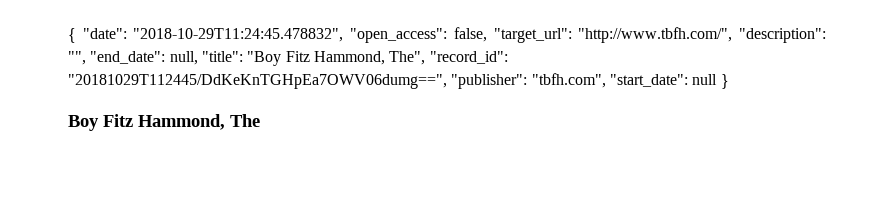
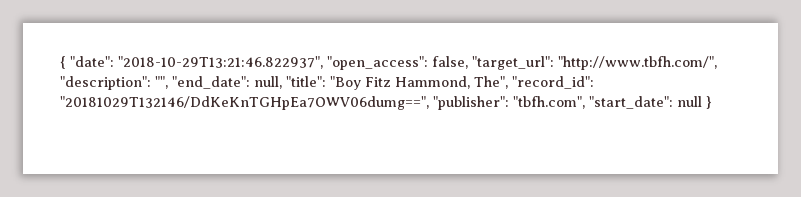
[133,28,344,42] "2018-10-29T11:24:45.478832", -> [118,56,323,69] "2018-10-29T13:21:46.822937",
[68,74,447,89] "20181029T112445/DdKeKnTGHpEa7OWV06dumg==", -> [60,96,429,110] "20181029T132146/DdKeKnTGHpEa7OWV06dumg==",
[68,114,260,131] // Boy Fitz Hammond, The -> (712, 102) none

